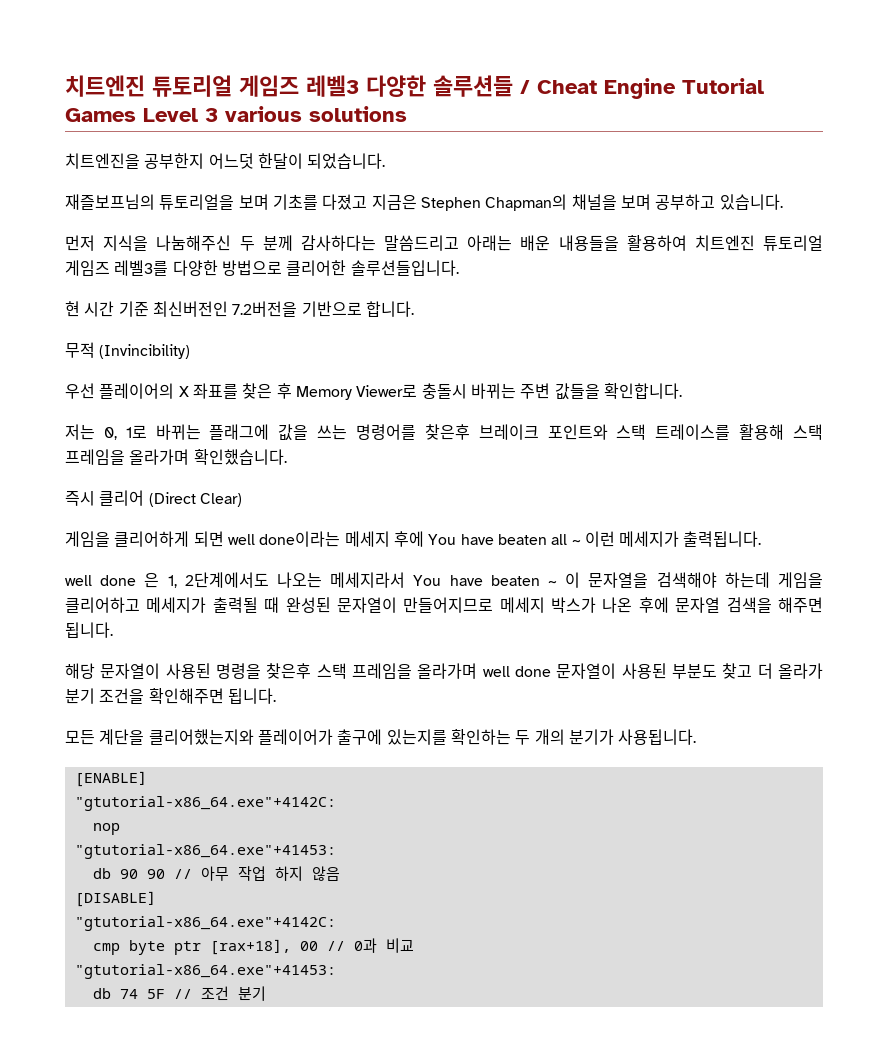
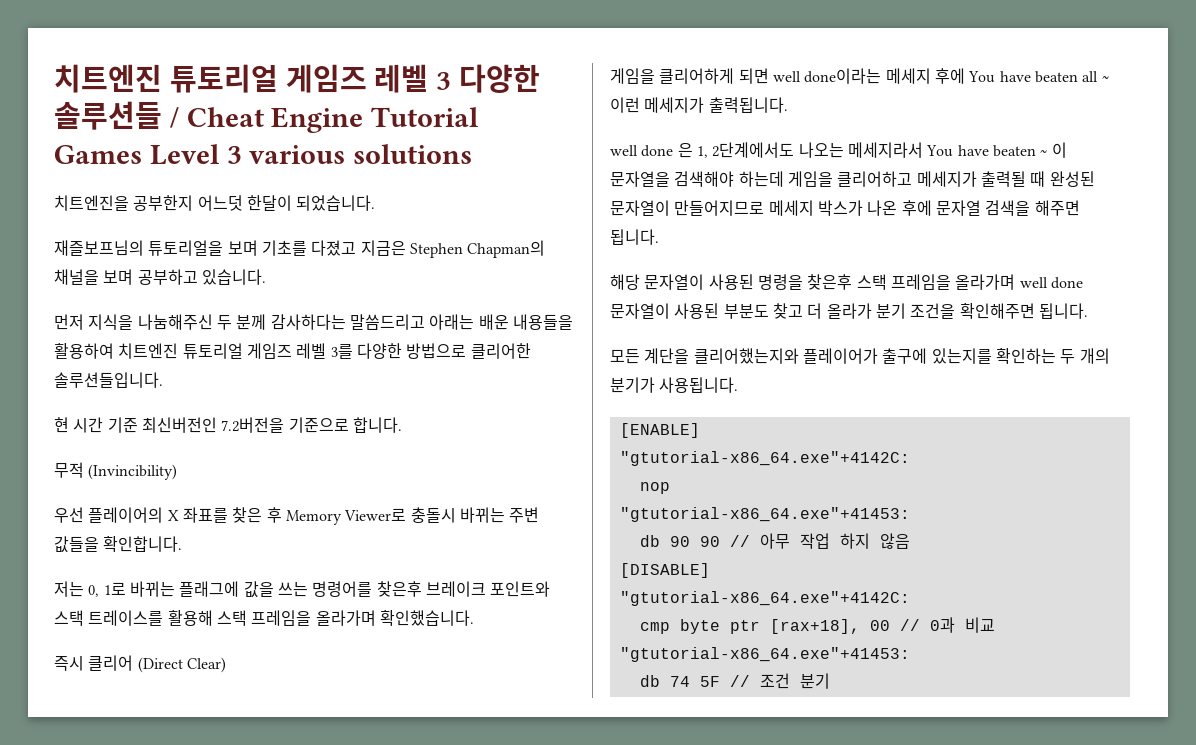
[65,75,359,97] 치트엔진 튜토리얼 게임즈 레벨3 -> [54,64,452,93] 치트엔진 튜토리얼 게임즈 레벨 3
[114,260,169,276] 레벨3를 -> [296,343,353,359] 레벨 3를
[301,301,362,317] 기반으로 -> [288,417,349,433] 기준으로

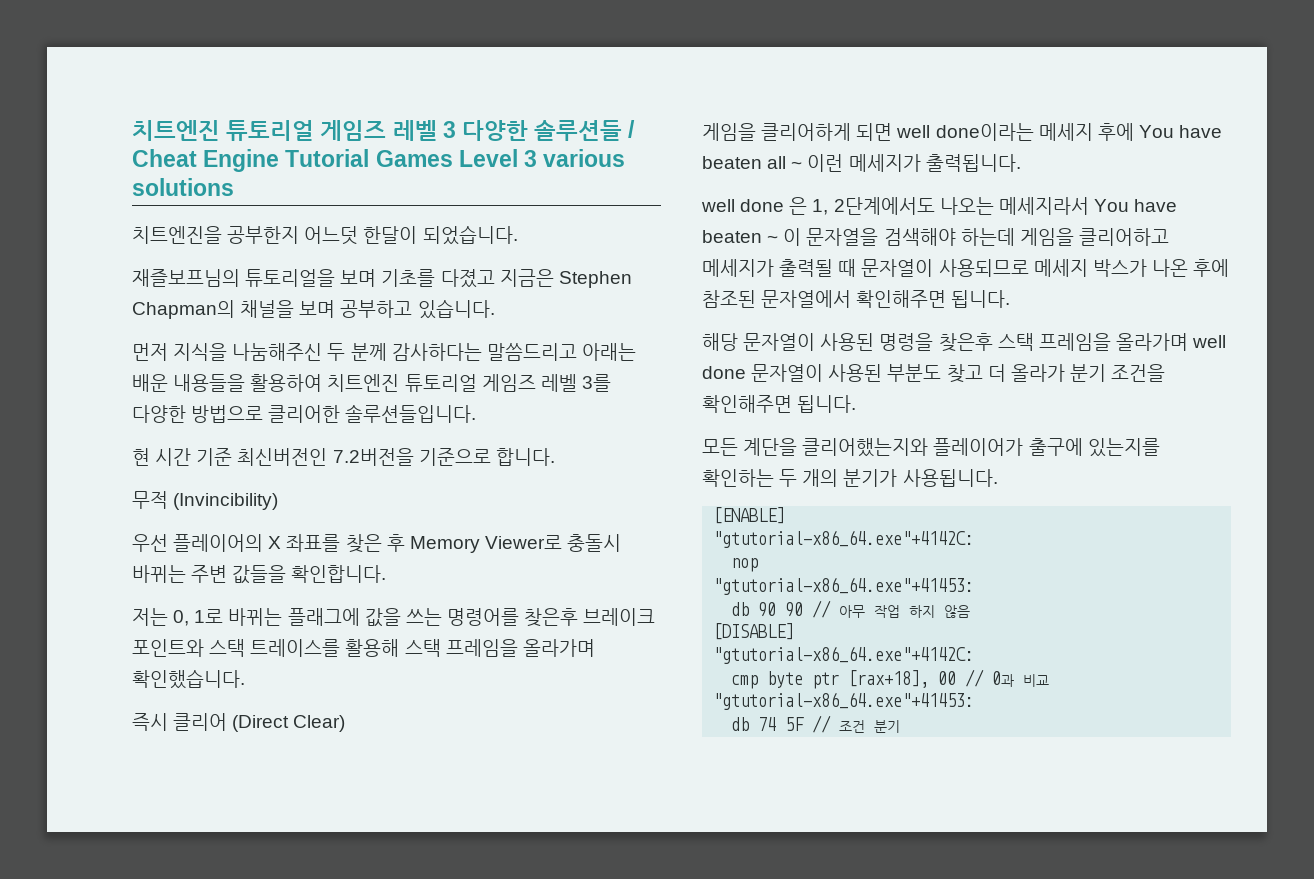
[1049,171,1095,187] [610,200,765,216] 완성된 문자열이 만들어지므로 -> [861,259,1029,277] 문자열이 사용되므로
[935,200,1080,216] 문자열 검색을 해주면 -> [702,290,947,308] 참조된 문자열에서 확인해주면

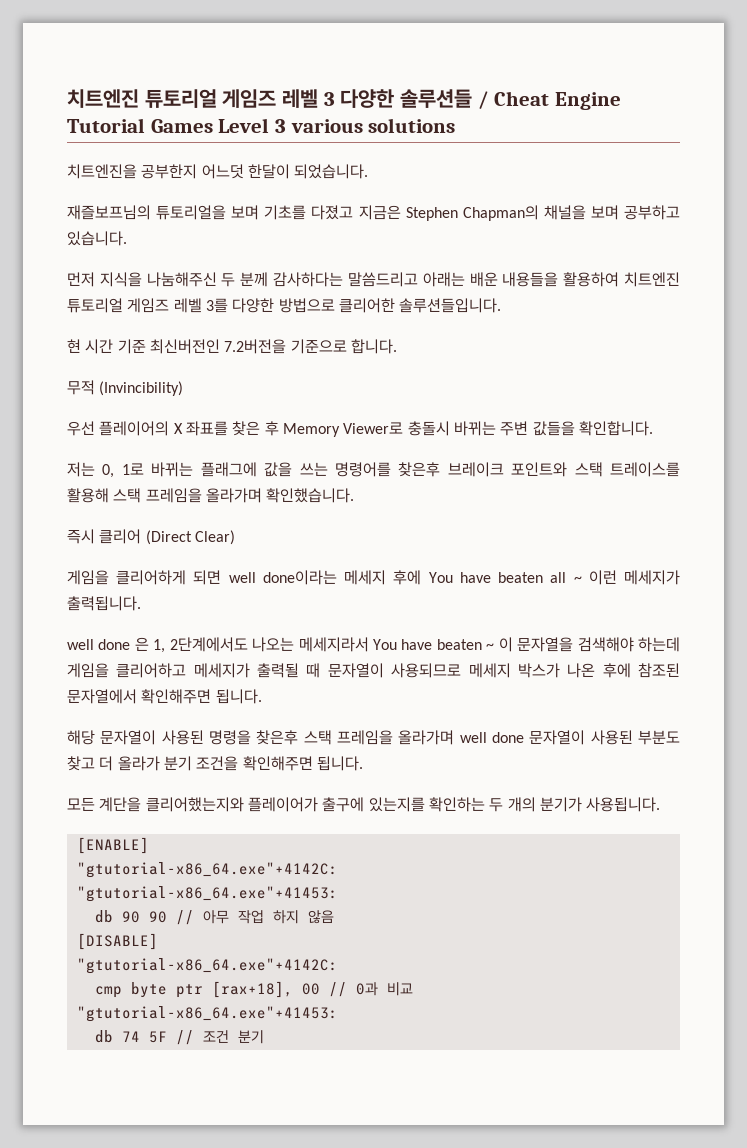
[731,558,759,572] // nop -> (338, 870) none

